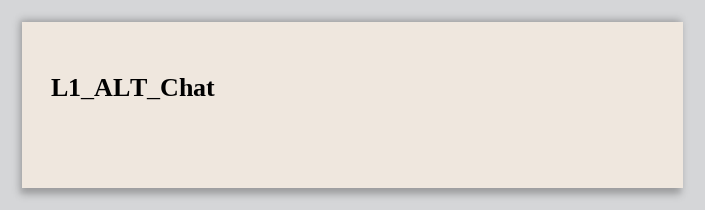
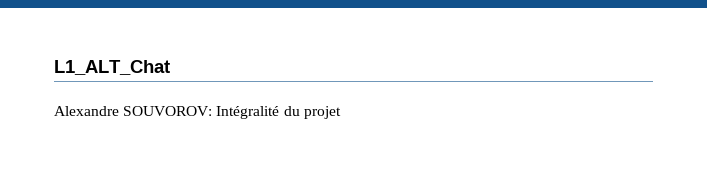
(215, 89) none -> [54,106,341,119] // Alexandre SOUVOROV: Intégralité du projet

